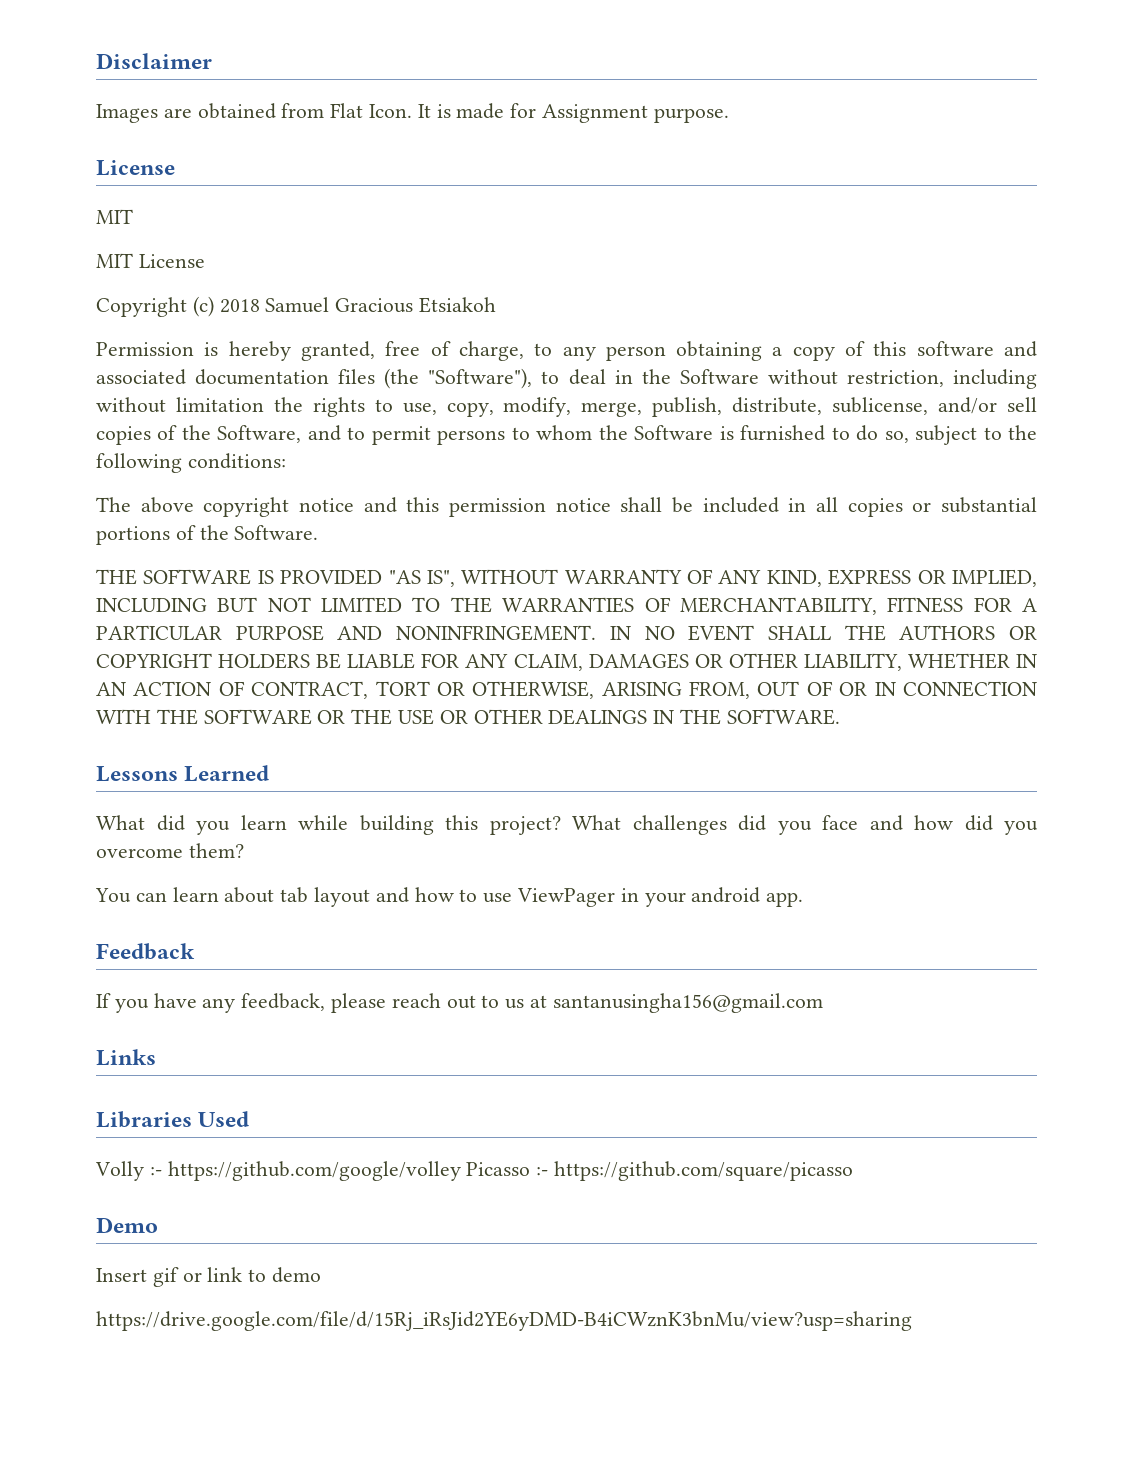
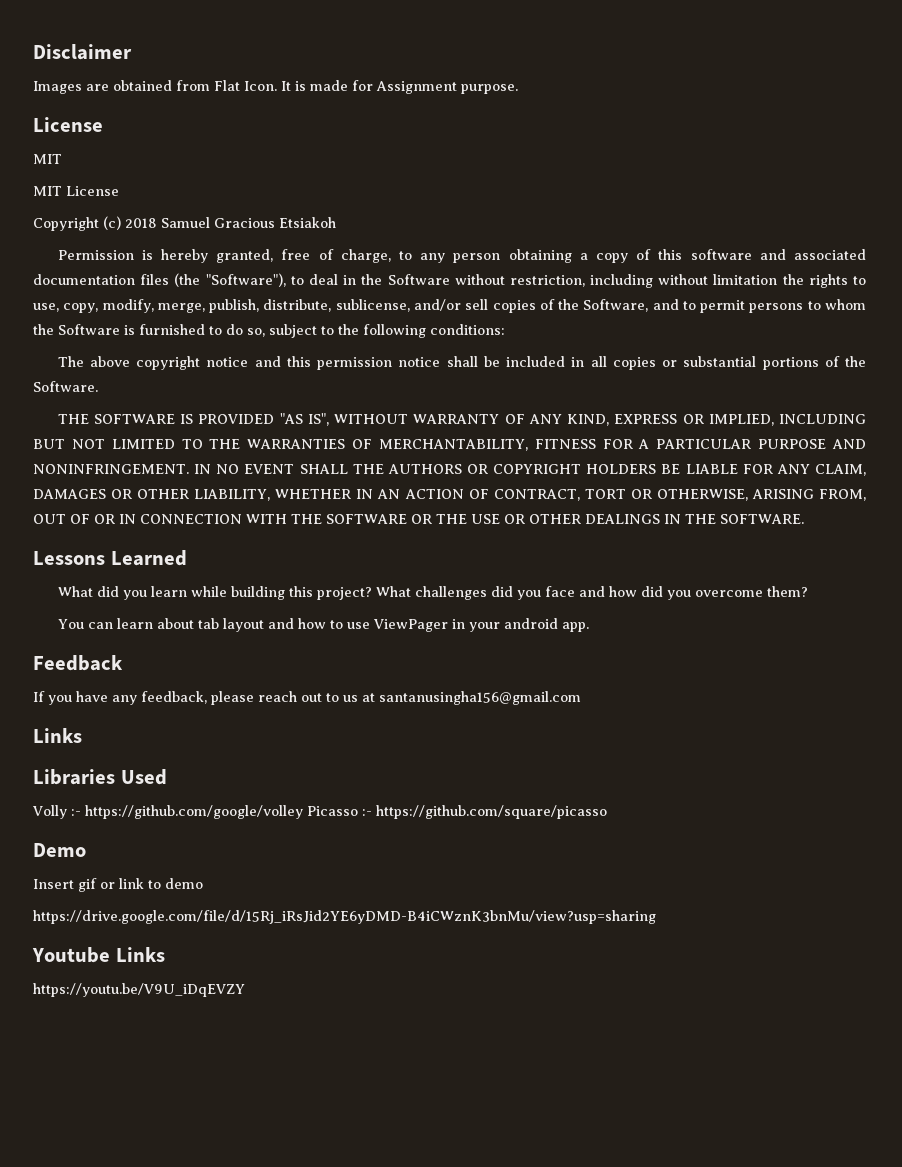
(912, 1321) none -> [32,947,165,963] [33,983,245,997] // Youtube Links // https://youtu.be/V9U_iDqEVZY

